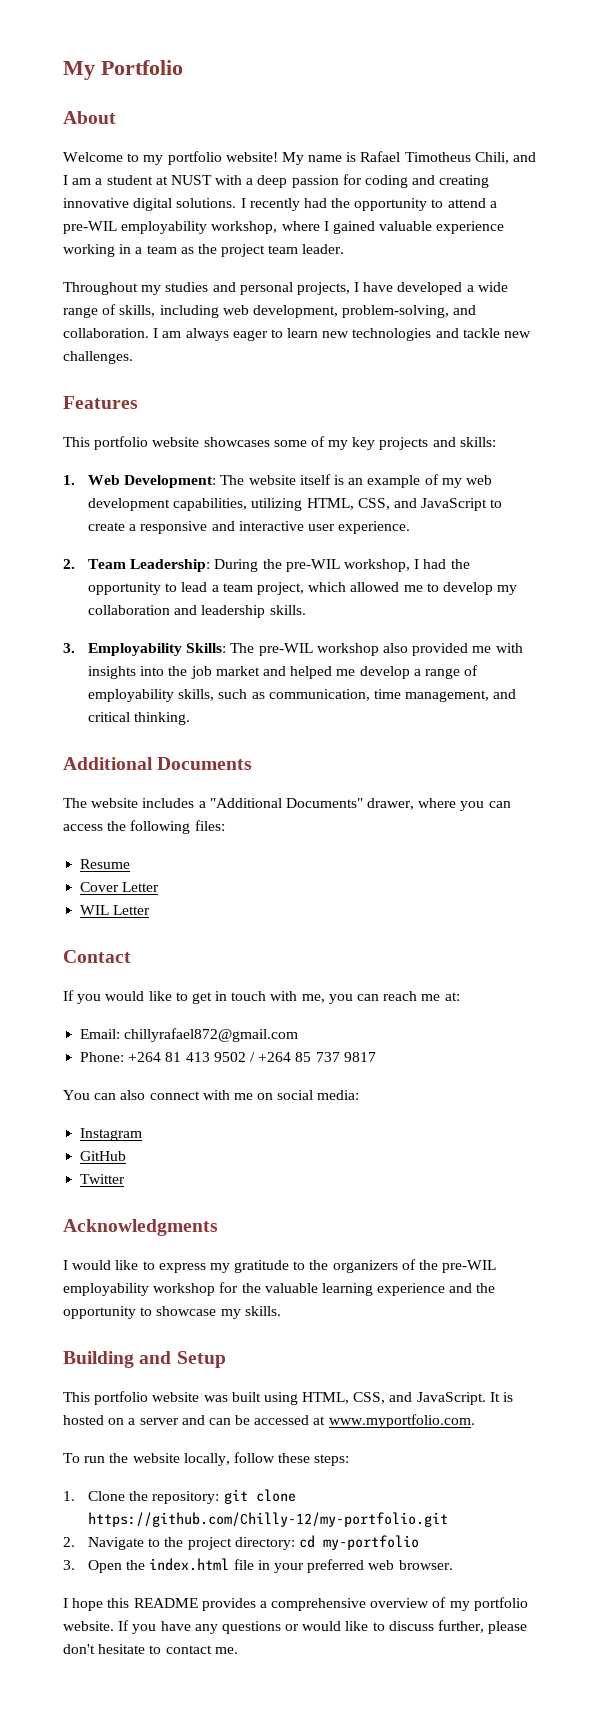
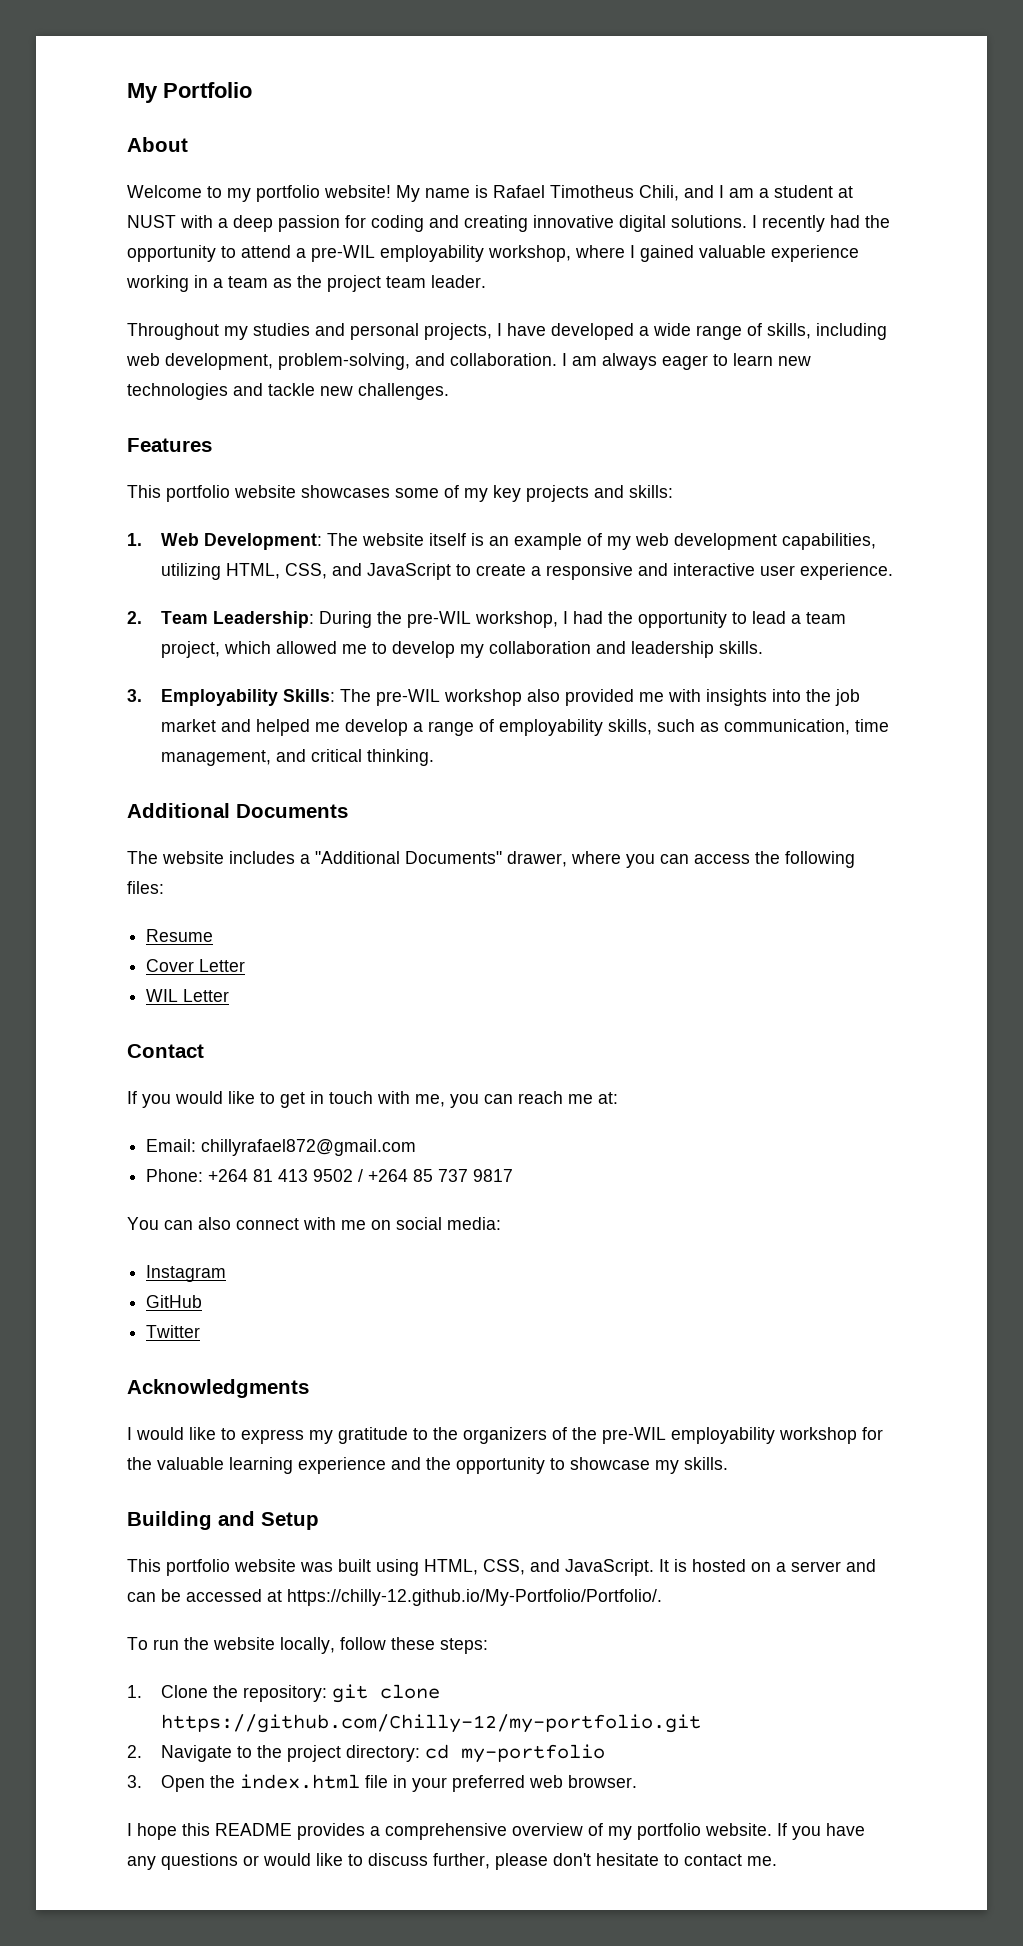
[328,1414,475,1428] www.myportfolio.com. -> [287,1589,662,1606] https://chilly-12.github.io/My-Portfolio/Portfolio/.

